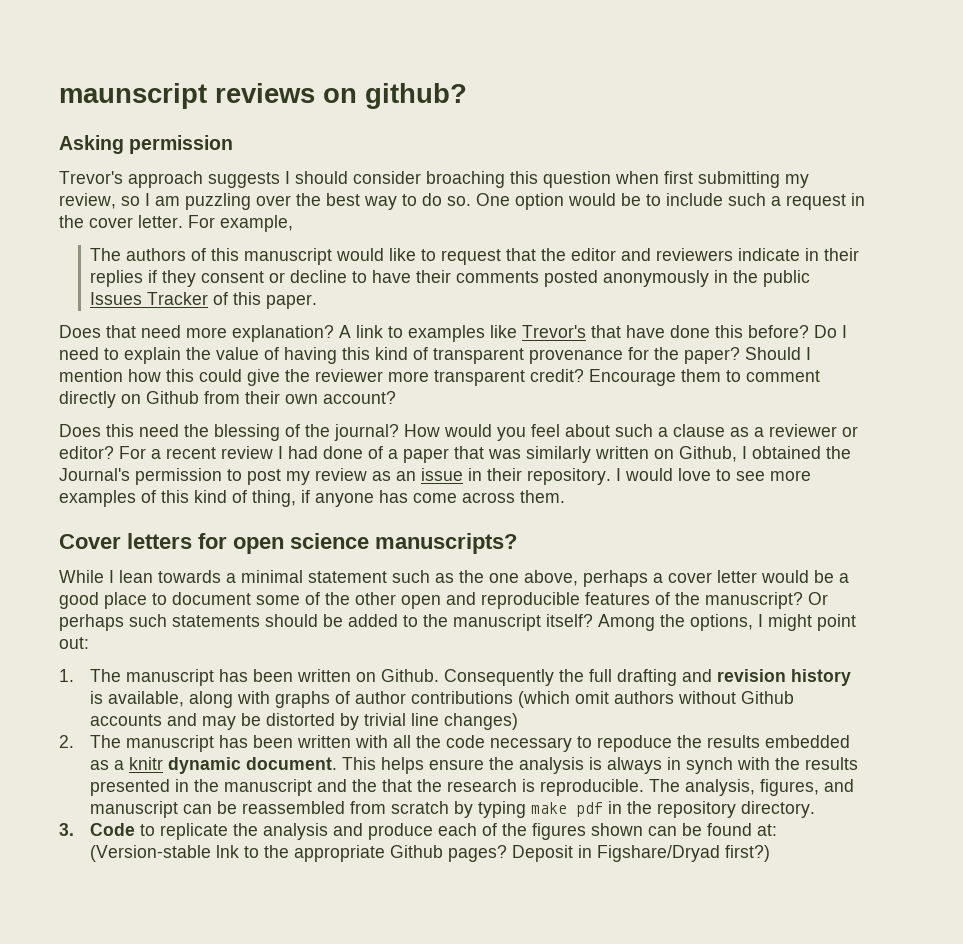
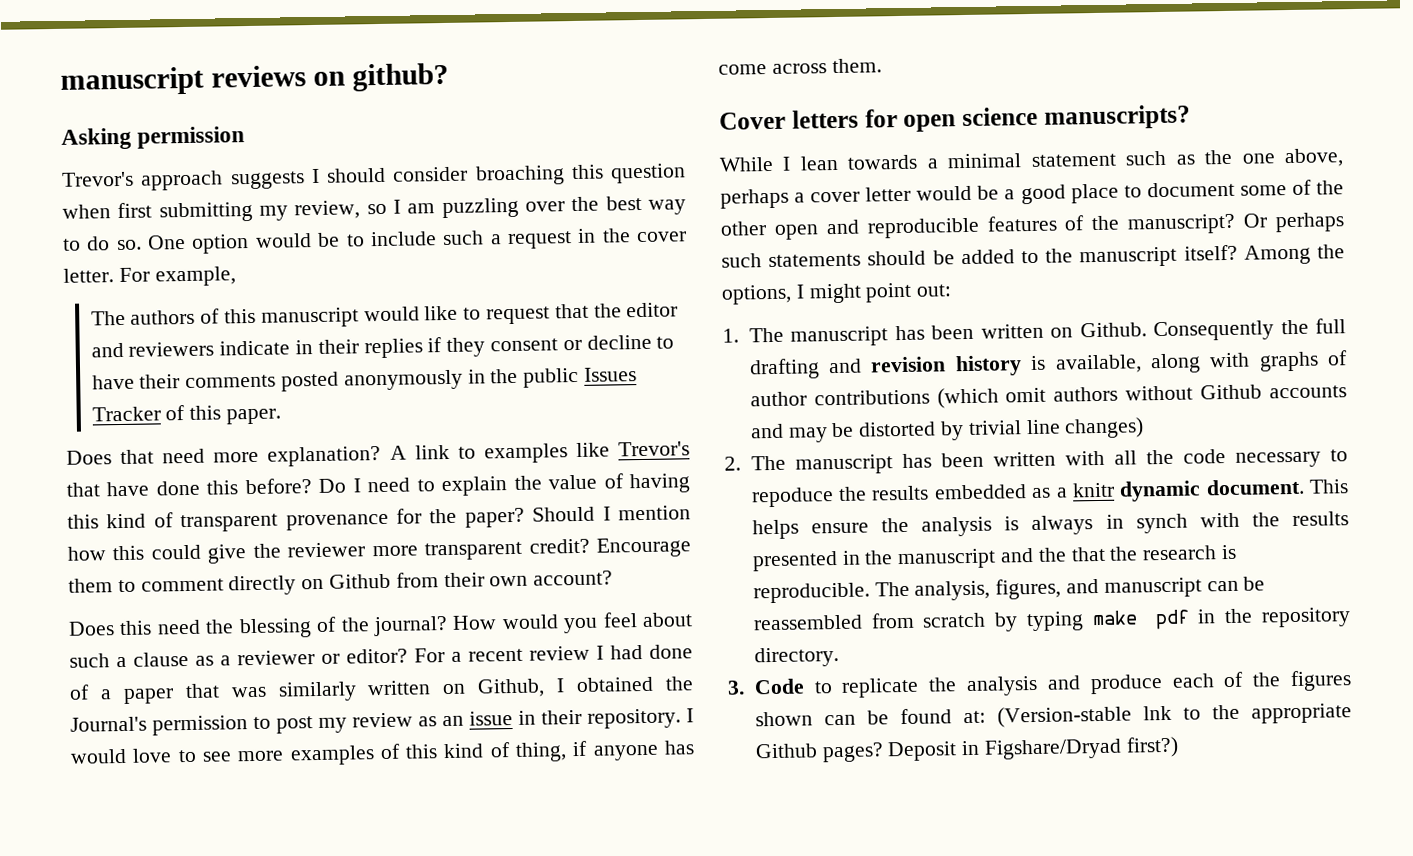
[59,83,207,109] maunscript -> [60,66,204,96] manuscript

